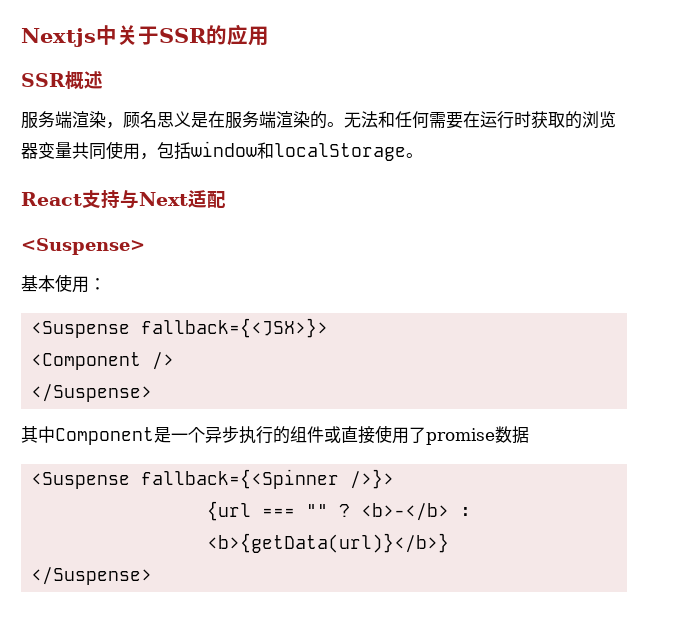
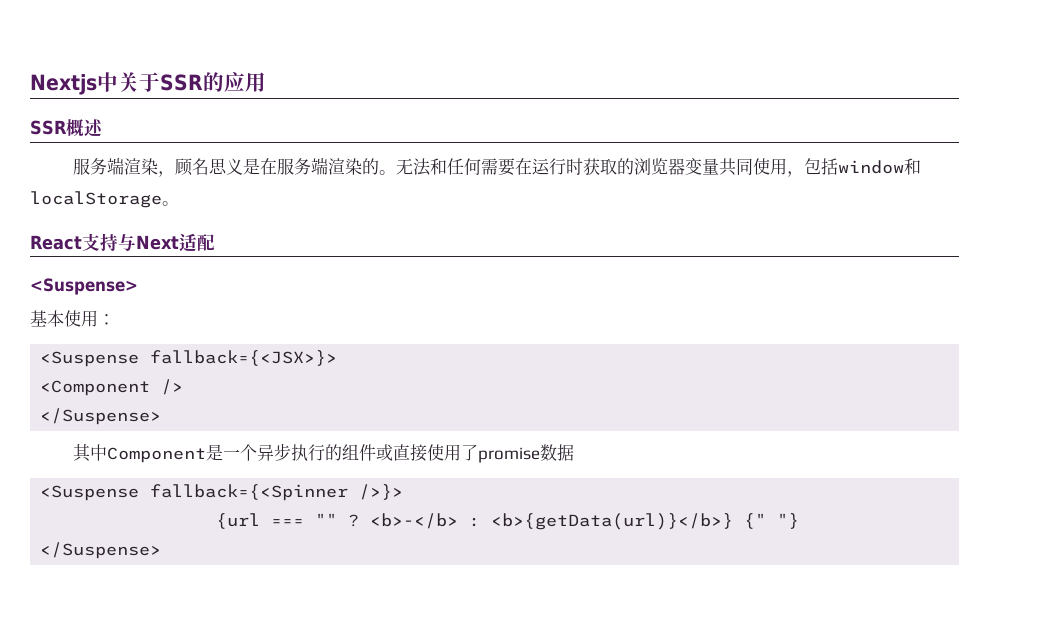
(450, 543) none -> [744,513,800,529] {" "}

